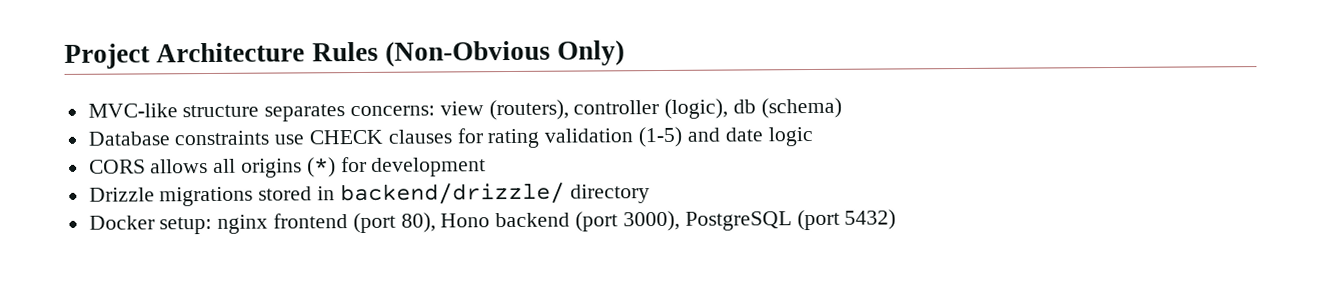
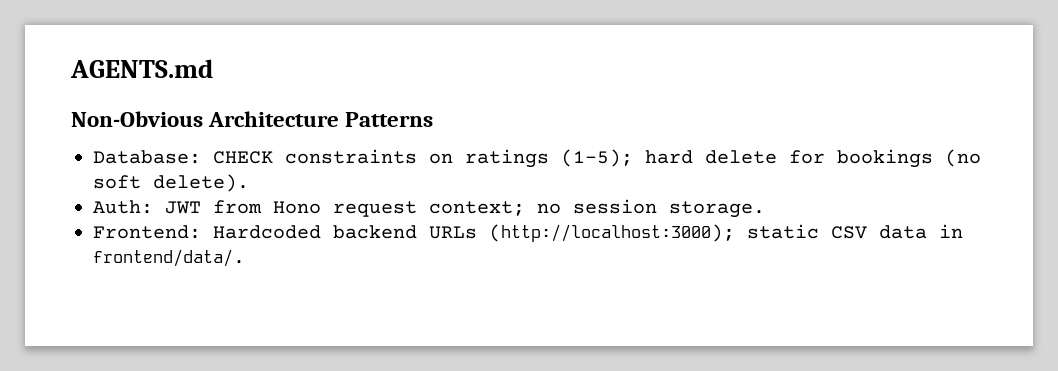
[64,40,626,69] [87,97,842,122] [87,126,813,149] [88,156,487,178] [88,182,650,207] [88,209,897,235] Project Architecture Rules (Non-Obvious Only) // MVC-like structure separates concerns: view (routers), controller (logic), db (schema) // Database constraints use CHECK clauses for rating validation (1-5) and date logic // CORS allows all origins (*) for development // Drizzle migrations stored in backend/drizzle/ directory // Docker setup: nginx frontend (port 80), Hono backend (port 3000), PostgreSQL (port 5432) -> [70,59,213,78] [71,111,434,127] [93,149,981,168] [93,174,249,192] [93,199,765,218] [93,224,963,242] [93,249,245,267] AGENTS.md // Non-Obvious Architecture Patterns // Database: CHECK constraints on ratings (1-5); hard delete for bookings (no soft delete). // Auth: JWT from Hono request context; no session storage. // Frontend: Hardcoded backend URLs (http://localhost:3000); static CSV data in frontend/data/.

